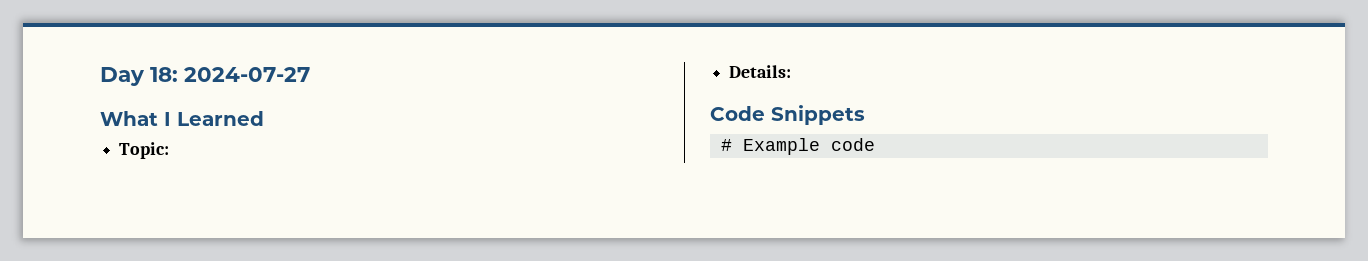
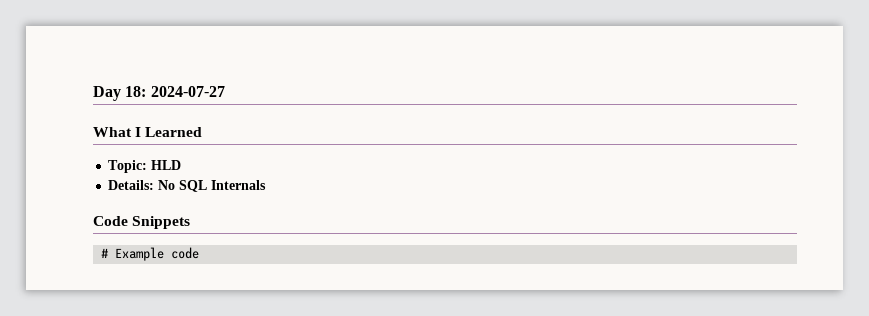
(170, 150) none -> [151,160,182,170] HLD
(792, 71) none -> [158,180,267,192] No SQL Internals

